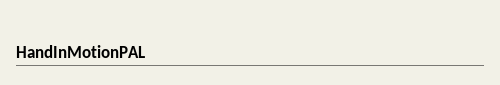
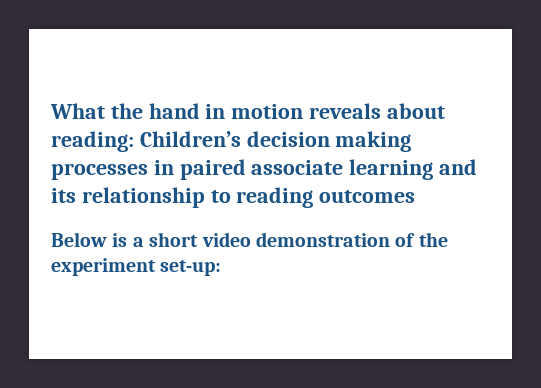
[16,45,145,58] HandInMotionPAL -> [50,103,445,119] [51,131,412,152] [51,159,478,180] [51,187,416,208] [51,232,448,247] [51,258,222,276] What the hand in motion reveals about reading: Children’s decision making processes in paired associate learning and its relationship to reading outcomes // Below is a short video demonstration of the experiment set-up:

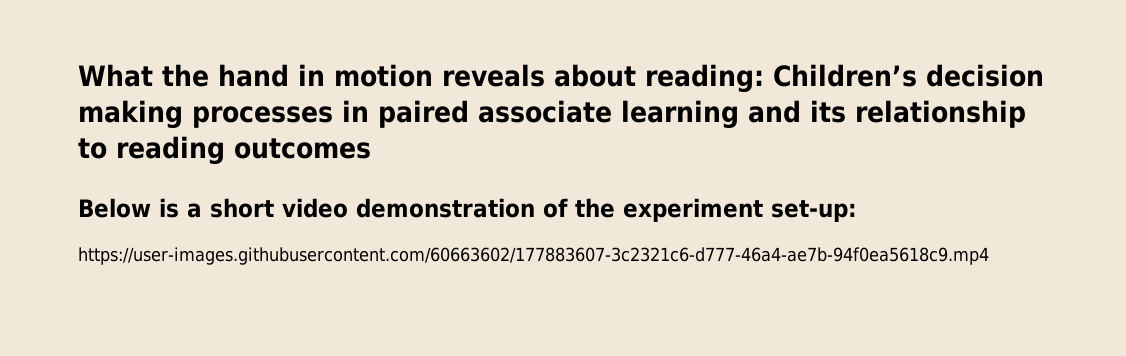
(222, 268) none -> [78,247,989,265] // https://user-images.githubusercontent.com/60663602/177883607-3c2321c6-d777-46a4-ae7b-94f0ea5618c9.mp4

